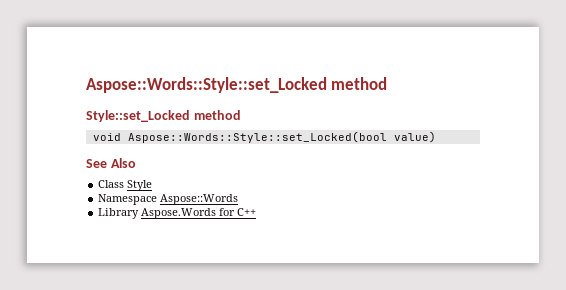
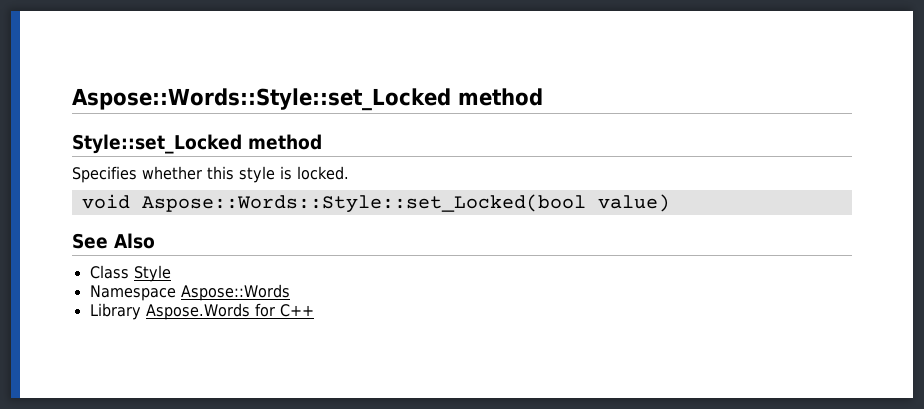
(241, 115) none -> [72,166,349,183] // Specifies whether this style is locked.

